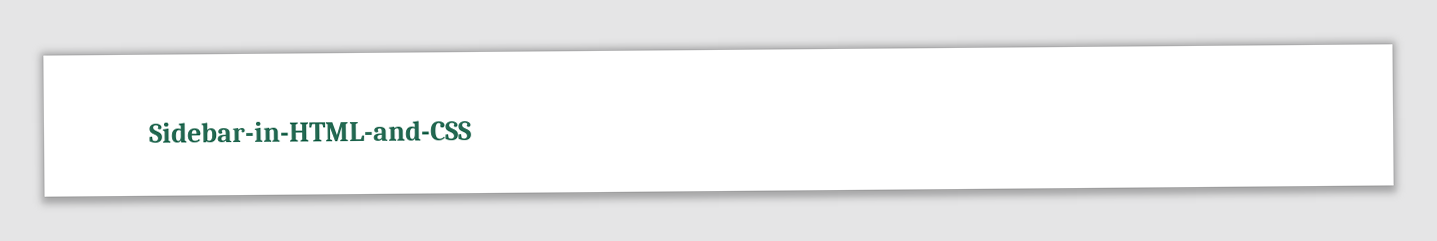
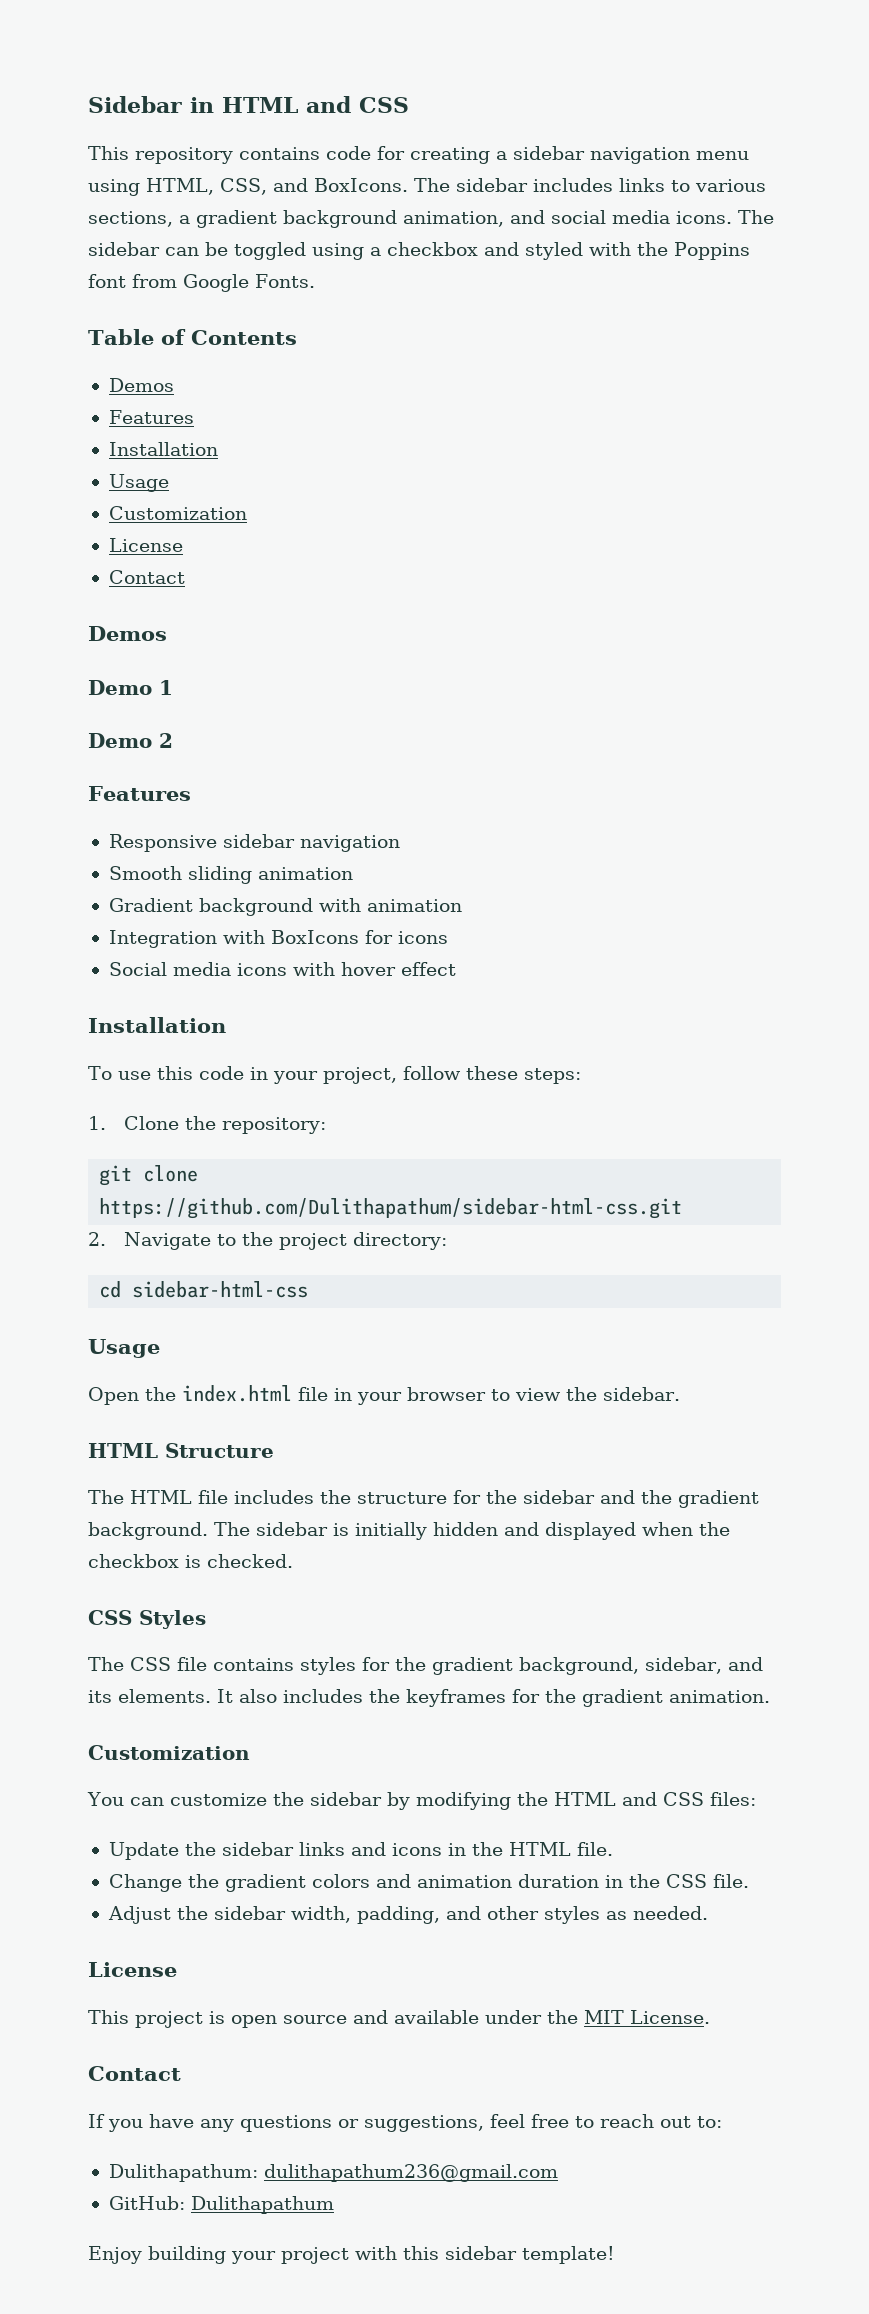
[148,120,472,143] Sidebar-in-HTML-and-CSS -> [88,96,409,113] [88,146,749,164] [88,178,766,196] [88,210,774,228] [88,242,750,260] [88,274,315,292] [88,329,297,345] [108,378,174,392] [108,410,194,424] [108,442,218,456] [108,474,169,492] [108,506,247,520] [108,538,183,552] [108,570,185,584] [88,626,167,641] [88,680,173,695] [88,733,173,748] [88,786,191,801] [108,834,400,852] [108,866,353,884] [108,898,462,916] [108,930,448,948] [108,962,456,976] [88,1017,226,1033] [88,1066,581,1084] [88,1116,327,1134] [99,1165,199,1186] [99,1198,683,1219] [88,1232,448,1250] [99,1281,309,1298] [88,1339,160,1358] [88,1385,680,1405] [88,1443,274,1458] [88,1490,759,1508] [88,1522,730,1540] [88,1554,293,1568] [88,1610,206,1629] [88,1657,763,1675] [88,1689,770,1707] [88,1745,250,1760] [87,1792,756,1810] [108,1842,613,1860] [108,1874,749,1892] [107,1906,708,1924] [88,1962,177,1977] [88,2010,710,2028] [88,2066,181,2081] [88,2114,722,2132] [108,2164,558,2182] [108,2196,334,2214] [88,2246,615,2264] Sidebar in HTML and CSS // This repository contains code for creating a sidebar navigation menu using HTML, CSS, and BoxIcons. The sidebar includes links to various sections, a gradient background animation, and social media icons. The sidebar can be toggled using a checkbox and styled with the Poppins font from Google Fonts. // Table of Contents // Demos // Features // Installation // Usage // Customization // License // Contact // Demos // Demo 1 // Demo 2 // Features // Responsive sidebar navigation // Smooth sliding animation // Gradient background with animation // Integration with BoxIcons for icons // Social media icons with hover effect // Installation // To use this code in your project, follow these steps: // 1. Clone the repository: // git clone https://github.com/Dulithapathum/sidebar-html-css.git // 2. Navigate to the project directory: // cd sidebar-html-css // Usage // Open the index.html file in your browser to view the sidebar. // HTML Structure // The HTML file includes the structure for the sidebar and the gradient background. The sidebar is initially hidden and displayed when the checkbox is checked. // CSS Styles // The CSS file contains styles for the gradient background, sidebar, and its elements. It also includes the keyframes for the gradient animation. // Customization // You can customize the sidebar by modifying the HTML and CSS files: // Update the sidebar links and icons in the HTML file. // Change the gradient colors and animation duration in the CSS file. // Adjust the sidebar width, padding, and other styles as needed. // License // This project is open source and available under the MIT License. // Contact // If you have any questions or suggestions, feel free to reach out to: // Dulithapathum: dulithapathum236@gmail.com // GitHub: Dulithapathum // Enjoy building your project with this sidebar template!

